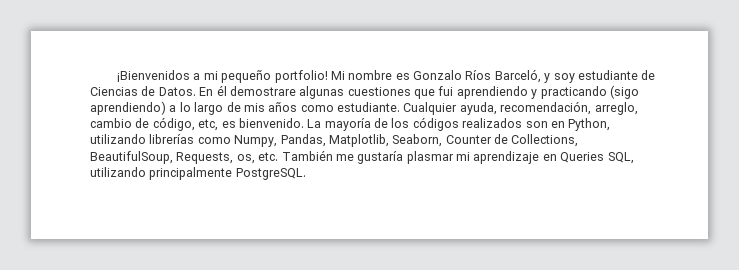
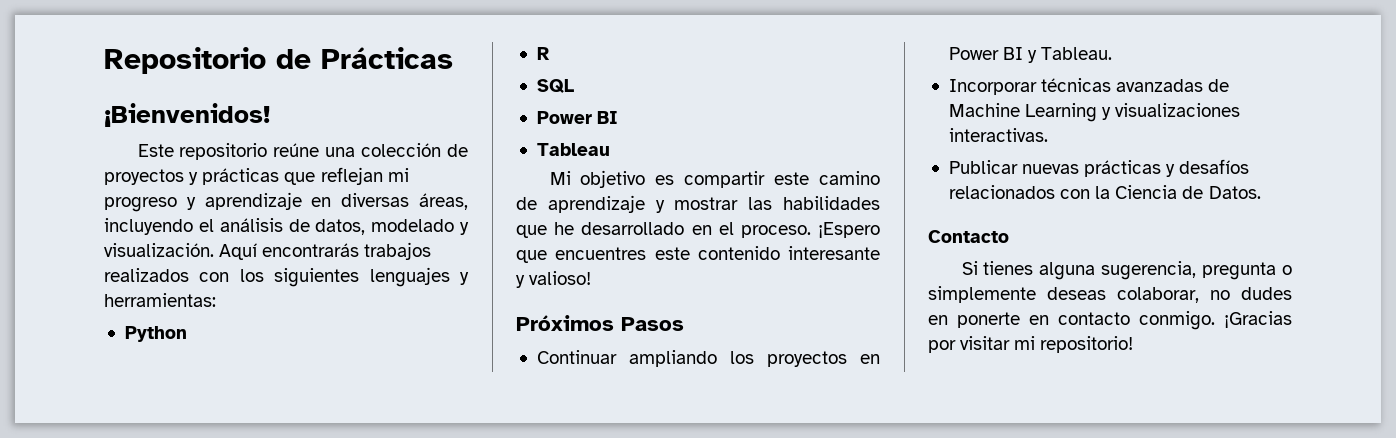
[117,69,656,83] [90,85,639,99] [90,101,638,115] [90,117,611,131] [90,134,579,147] [90,150,634,164] [90,167,306,180] ¡Bienvenidos a mi pequeño portfolio! Mi nombre es Gonzalo Ríos Barceló, y soy estudiante de Ciencias de Datos. En él demostrare algunas cuestiones que fui aprendiendo y practicando (sigo aprendiendo) a lo largo de mis años como estudiante. Cualquier ayuda, recomendación, arreglo, cambio de código, etc, es bienvenido. La mayoría de los códigos realizados son en Python, utilizando librerías como Numpy, Pandas, Matplotlib, Seaborn, Counter de Collections, BeautifulSoup, Requests, os, etc. También me gustaría plasmar mi aprendizaje en Queries SQL, utilizando principalmente PostgreSQL. -> [104,47,453,74] [104,103,270,127] [137,143,468,160] [104,167,409,185] [104,192,469,212] [104,218,469,235] [104,242,432,260] [104,267,469,287] [104,293,216,307] [124,326,187,342] [536,47,550,60] [536,79,574,93] [536,111,619,124] [536,143,610,156] [549,170,880,188] [516,195,880,213] [516,222,880,238] [516,246,880,263] [516,271,592,288] [516,315,684,331] [536,350,880,367] [948,47,1113,63] [948,78,1230,95] [948,103,1241,122] [948,128,1048,142] [948,159,1250,177] [948,185,1261,199] [928,230,1009,243] [961,261,1292,280] [928,286,1292,303] [928,311,1292,330] [928,336,1134,353] Repositorio de Prácticas // ¡Bienvenidos! // Este repositorio reúne una colección de proyectos y prácticas que reflejan mi progreso y aprendizaje en diversas áreas, incluyendo el análisis de datos, modelado y visualización. Aquí encontrarás trabajos realizados con los siguientes lenguajes y herramientas: // Python // R // SQL // Power BI // Tableau // Mi objetivo es compartir este camino de aprendizaje y mostrar las habilidades que he desarrollado en el proceso. ¡Espero que encuentres este contenido interesante y valioso! // Próximos Pasos // Continuar ampliando los proyectos en Power BI y Tableau. // Incorporar técnicas avanzadas de Machine Learning y visualizaciones interactivas. // Publicar nuevas prácticas y desafíos relacionados con la Ciencia de Datos. // Contacto // Si tienes alguna sugerencia, pregunta o simplemente deseas colaborar, no dudes en ponerte en contacto conmigo. ¡Gracias por visitar mi repositorio!

